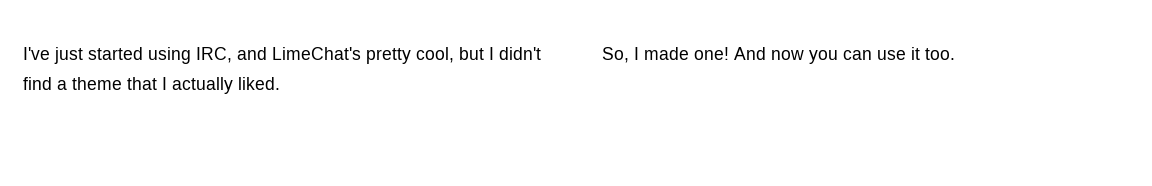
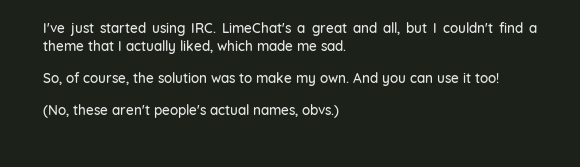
[196,47,454,64] IRC, and LimeChat's pretty cool, -> [191,22,400,36] IRC. LimeChat's a great and all,
[499,47,541,60] didn't -> [442,22,493,33] couldn't
[238,77,280,90] [602,47,955,64] liked. // So, I made one! And now you can use it too. -> [180,40,346,53] [43,72,499,86] [43,104,339,118] liked, which made me sad. // So, of course, the solution was to make my own. And you can use it too! // (No, these aren't people's actual names, obvs.)

